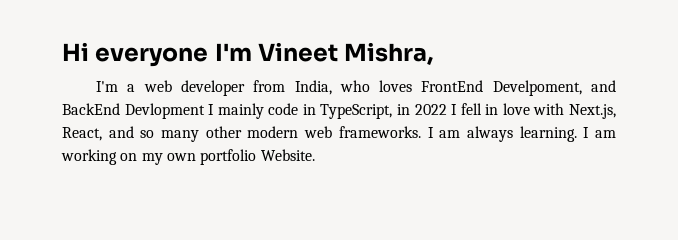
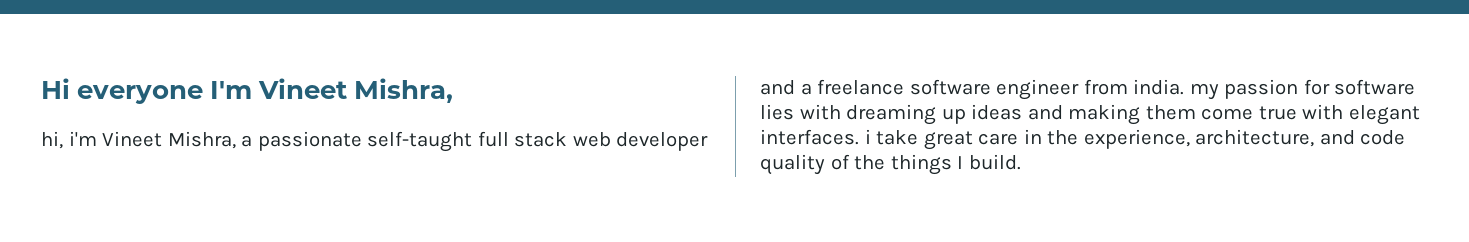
[96,80,616,96] [62,103,616,119] [62,126,616,142] [61,149,315,165] I'm a web developer from India, who loves FrontEnd Develpoment, and BackEnd Devlopment I mainly code in TypeScript, in 2022 I fell in love with Next.js, React, and so many other modern web frameworks. I am always learning. I am working on my own portfolio Website. -> [41,131,709,152] [760,79,1416,100] [760,104,1420,125] [760,129,1406,150] [760,154,1021,175] hi, i'm Vineet Mishra, a passionate self-taught full stack web developer and a freelance software engineer from india. my passion for software lies with dreaming up ideas and making them come true with elegant interfaces. i take great care in the experience, architecture, and code quality of the things I build.

